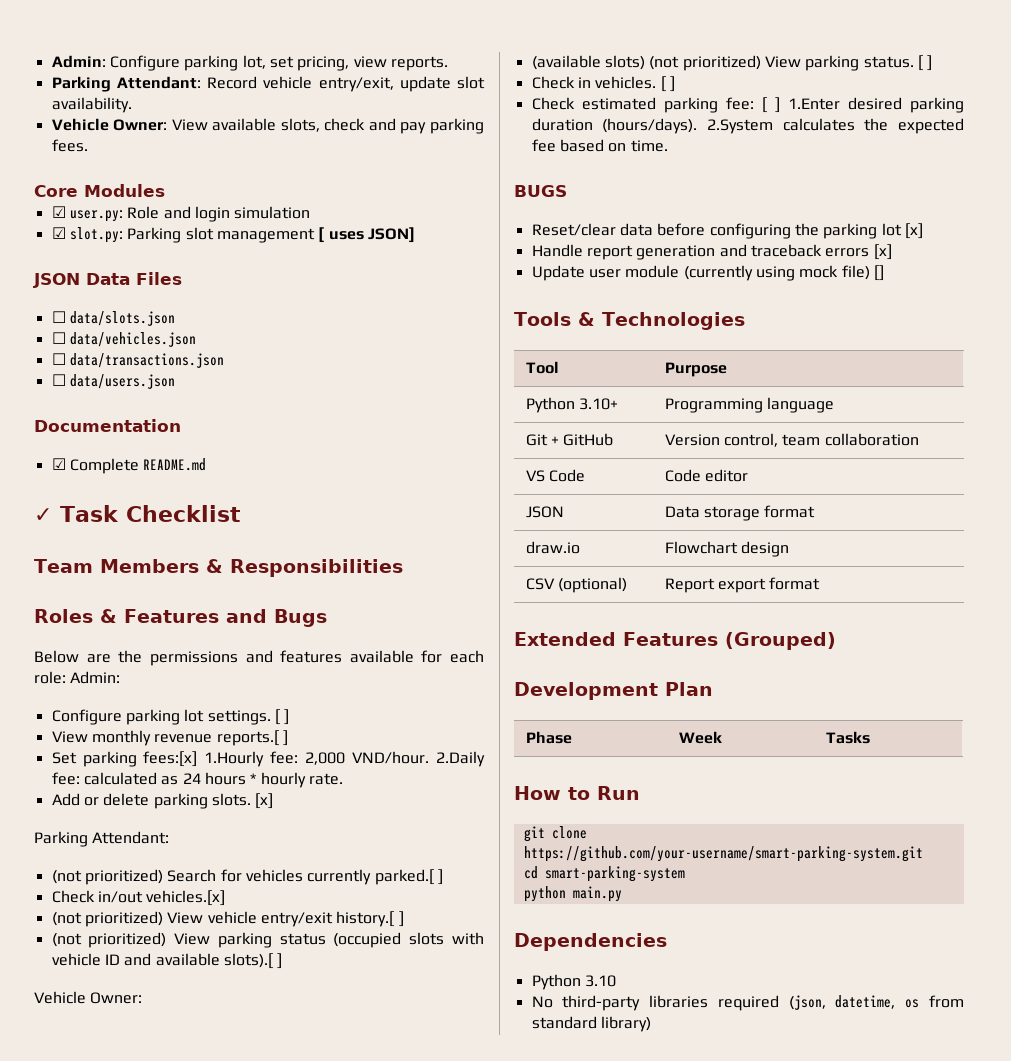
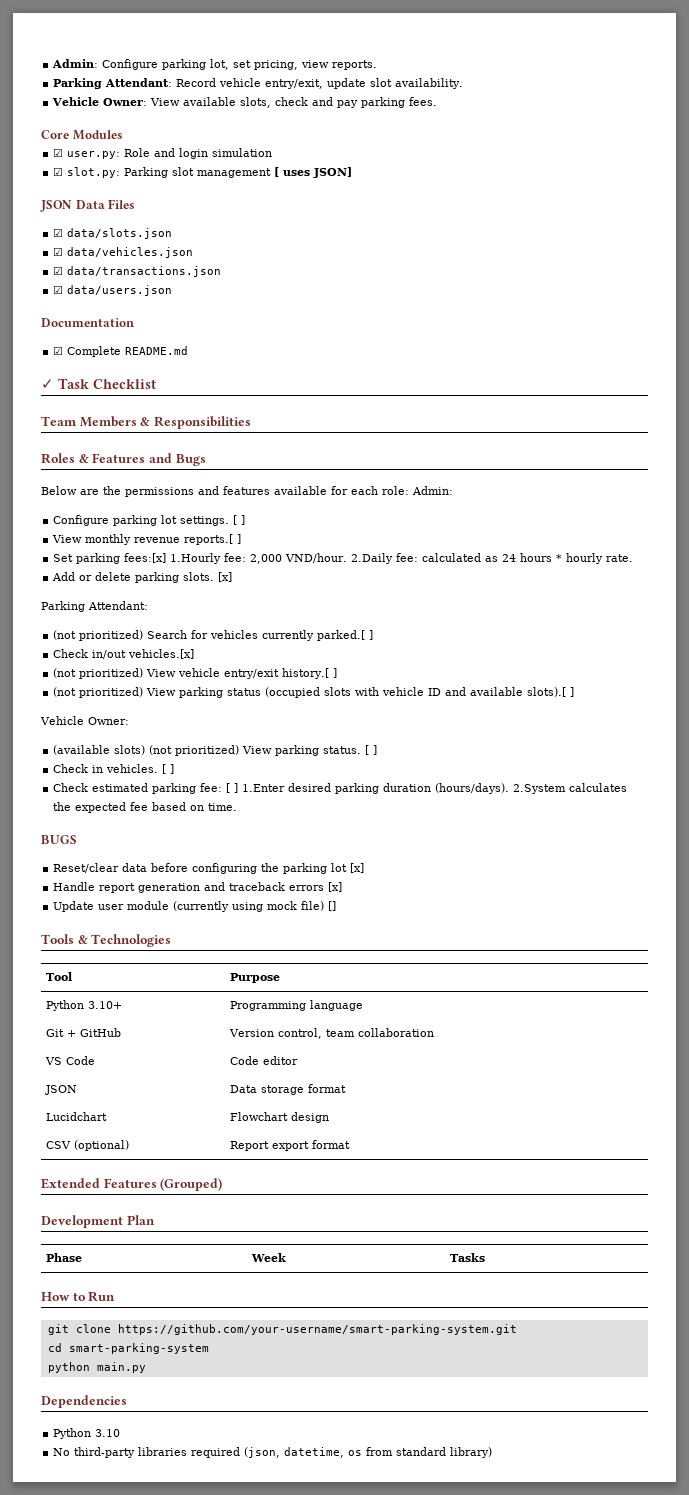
[51,311,66,323] ☐ -> [53,228,64,237] ☑
[51,332,66,344] ☐ -> [53,247,64,256] ☑
[51,353,66,365] ☐ -> [53,266,64,275] ☑
[51,374,66,386] ☐ -> [53,285,64,294] ☑
[525,541,580,554] draw.io -> [46,1112,108,1121] Lucidchart

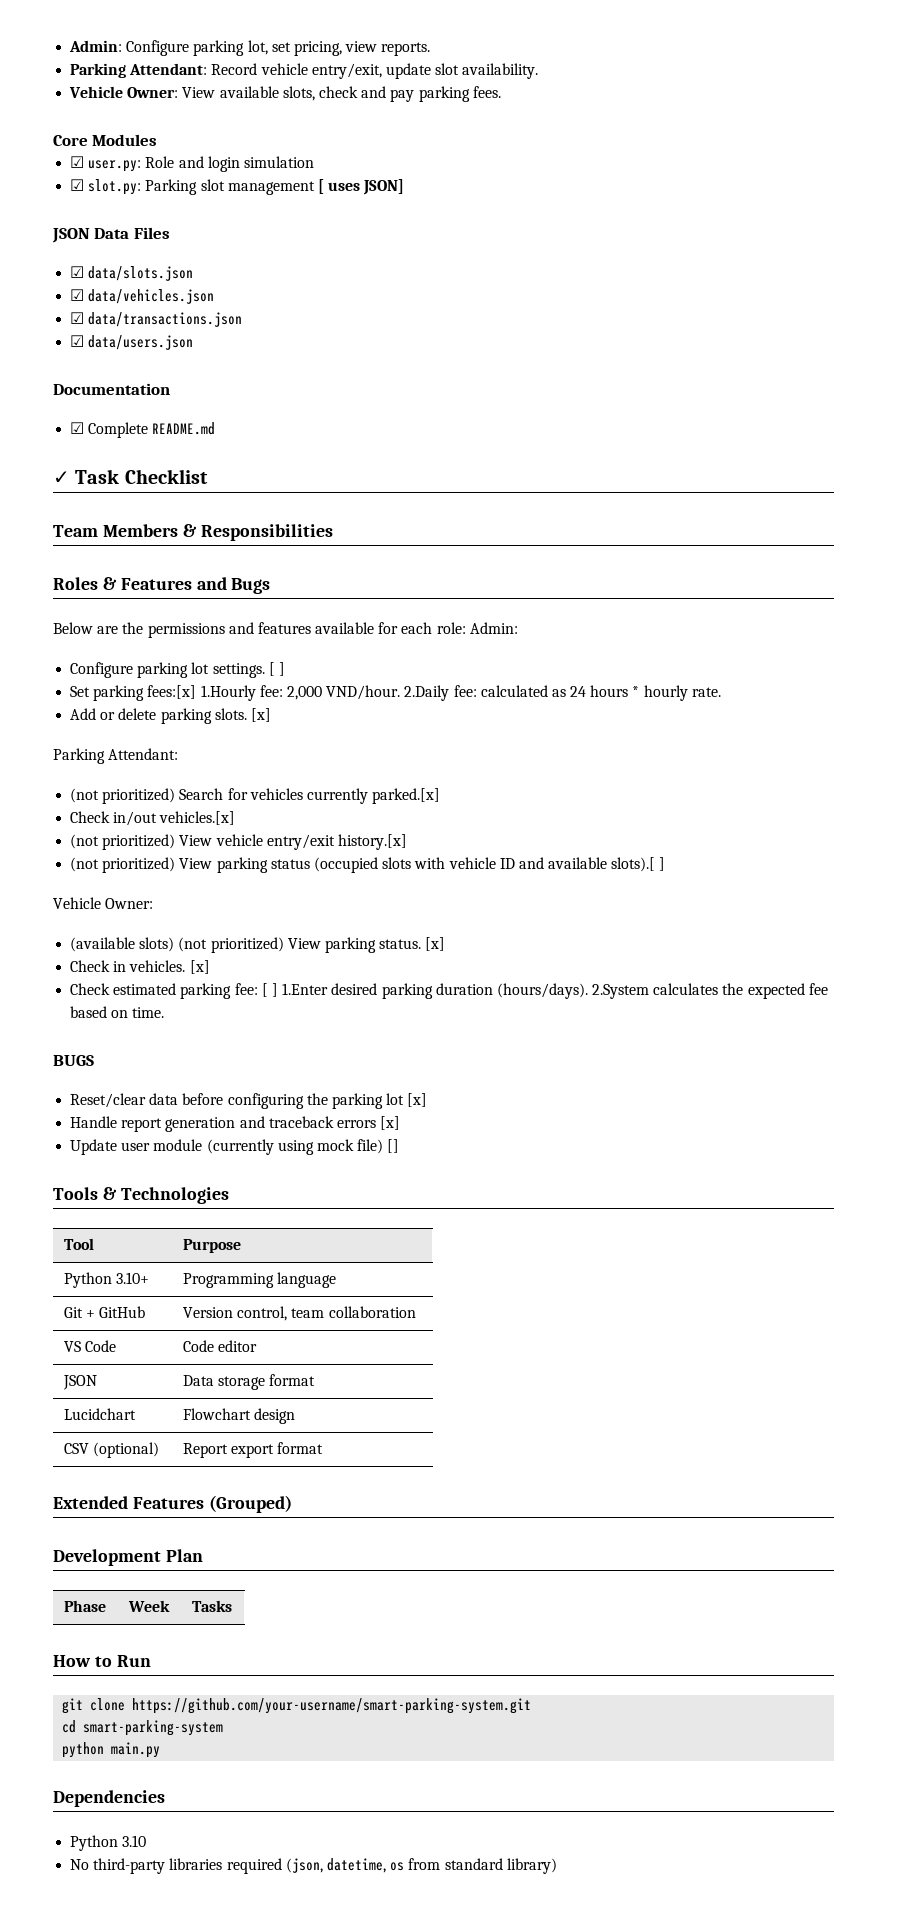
[52,534,242,545] // View monthly revenue reports.[ ] -> (285, 669) none
[317,630,374,641] parked.[ ] -> [372,788,441,804] parked.[x]
[282,668,338,679] history.[ ] -> [337,834,407,850] history.[x]
[365,745,378,755] [ ] -> [425,937,446,951] [x]
[162,764,175,774] [ ] -> [189,960,210,974] [x]

